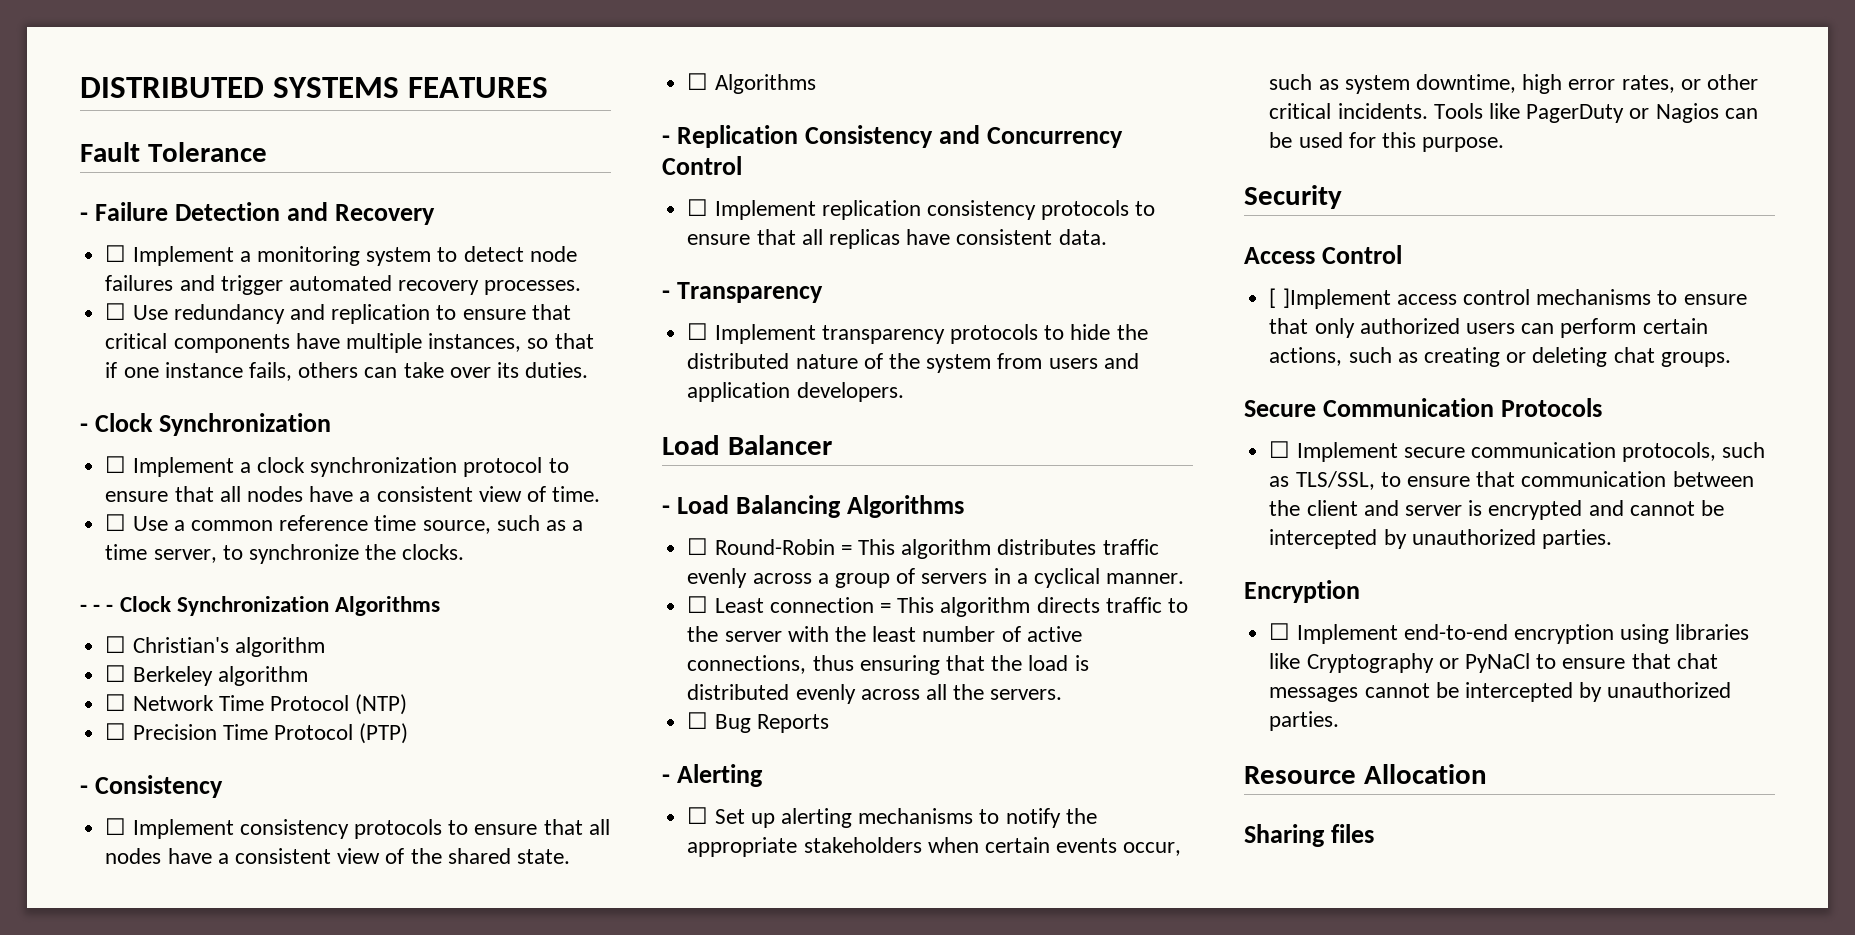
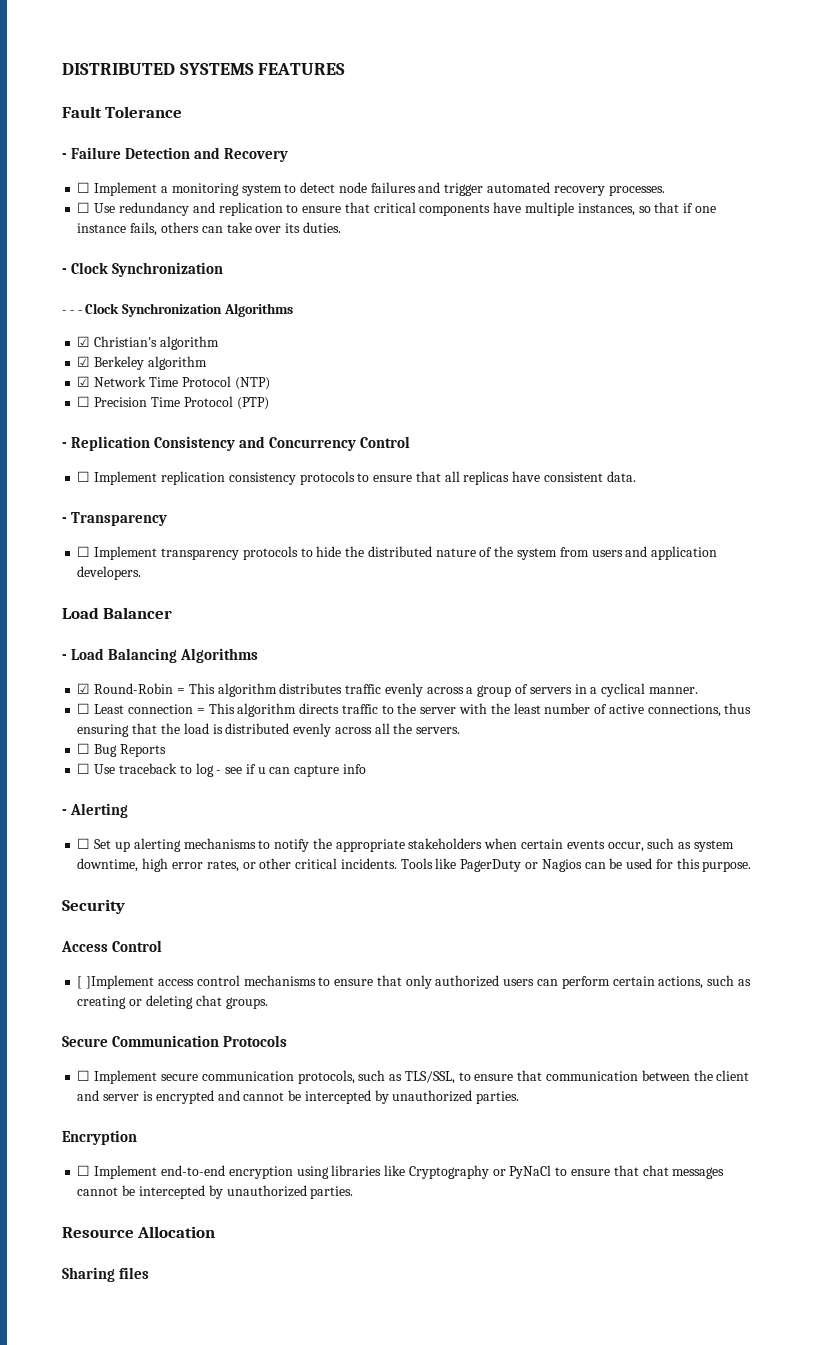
[105,456,569,477] [105,486,601,502] [105,514,584,534] [105,544,465,564] // ☐ Implement a clock synchronization protocol to ensure that all nodes have a consistent view of time. // ☐ Use a common reference time source, such as a time server, to synchronize the clocks. -> (224, 269) none
[105,636,127,653] ☐ -> [77,336,91,347] ☑
[105,665,127,682] ☐ -> [77,356,91,367] ☑
[105,694,127,711] ☐ -> [77,376,91,387] ☑
[80,775,224,798] [105,818,610,839] [105,848,570,864] [687,73,816,94] // - Consistency // ☐ Implement consistency protocols to ensure that all nodes have a consistent view of the shared state. // ☐ Algorithms -> (269, 403) none
[687,538,709,555] ☐ -> [77,683,91,694] ☑
(829, 723) none -> [77,763,366,777] // ☐ Use traceback to log - see if u can capture info

